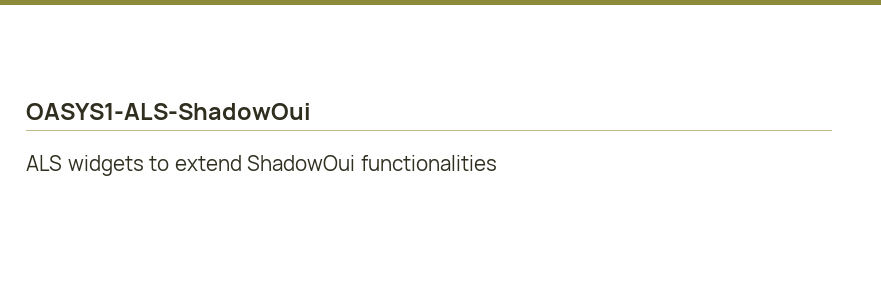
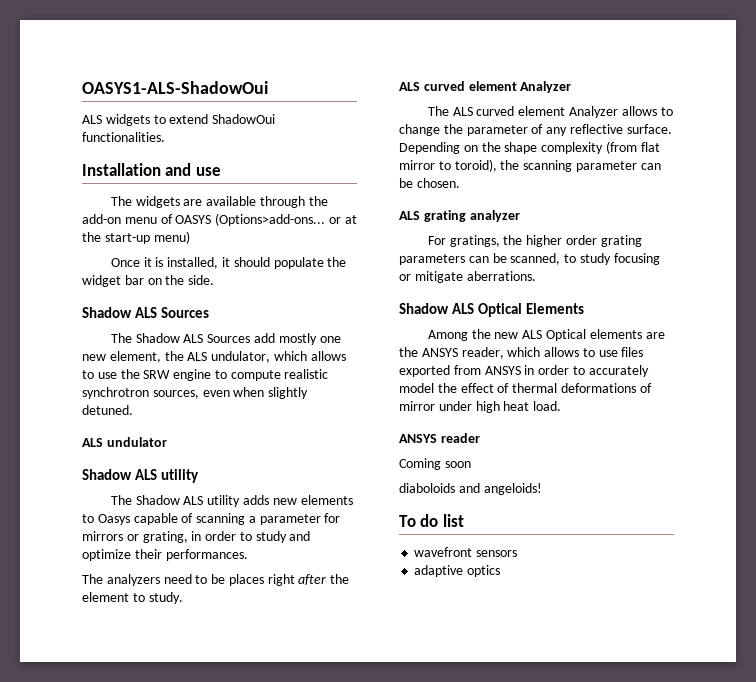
[360,155,497,171] functionalities -> [82,132,165,142] [82,163,221,176] [110,196,328,208] [82,213,357,226] [82,231,190,244] [110,257,347,269] [82,275,215,287] [82,307,210,318] [110,333,341,345] [82,351,346,363] [82,369,329,381] [82,387,309,399] [82,405,133,415] [82,437,167,447] [82,469,200,483] [110,495,353,507] [82,513,341,525] [82,531,311,543] [82,549,248,561] [82,574,350,586] [82,592,183,604] [399,81,572,93] [427,106,673,118] [399,124,672,136] [399,141,660,154] [399,159,661,172] [399,178,460,188] [399,210,520,222] [427,235,642,247] [399,253,660,265] [399,271,536,283] [399,303,585,317] [427,329,665,341] [399,347,644,359] [399,365,649,377] [399,383,652,393] [399,401,562,413] [399,433,480,443] [399,458,471,470] [399,483,542,495] [399,514,464,527] [414,547,518,557] [414,565,501,577] functionalities. // Installation and use // The widgets are available through the add-on menu of OASYS (Options>add-ons... or at the start-up menu) // Once it is installed, it should populate the widget bar on the side. // Shadow ALS Sources // The Shadow ALS Sources add mostly one new element, the ALS undulator, which allows to use the SRW engine to compute realistic synchrotron sources, even when slightly detuned. // ALS undulator // Shadow ALS utility // The Shadow ALS utility adds new elements to Oasys capable of scanning a parameter for mirrors or grating, in order to study and optimize their performances. // The analyzers need to be places right after the element to study. // ALS curved element Analyzer // The ALS curved element Analyzer allows to change the parameter of any reflective surface. Depending on the shape complexity (from flat mirror to toroid), the scanning parameter can be chosen. // ALS grating analyzer // For gratings, the higher order grating parameters can be scanned, to study focusing or mitigate aberrations. // Shadow ALS Optical Elements // Among the new ALS Optical elements are the ANSYS reader, which allows to use files exported from ANSYS in order to accurately model the effect of thermal deformations of mirror under high heat load. // ANSYS reader // Coming soon // diaboloids and angeloids! // To do list // wavefront sensors // adaptive optics

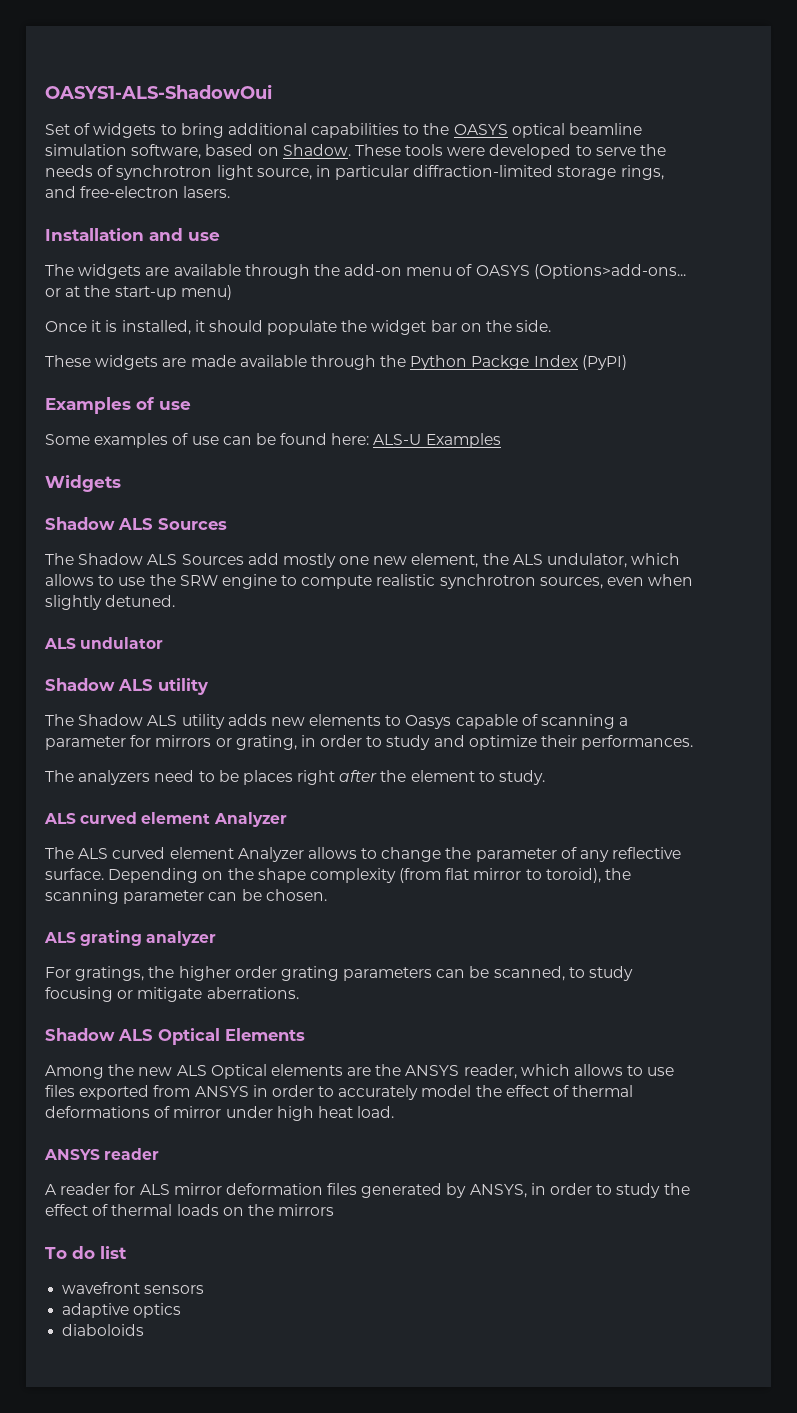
[82,114,276,126] [82,132,165,142] ALS widgets to extend ShadowOui functionalities. -> [45,123,643,138] [45,144,667,159] [45,165,664,180] [45,186,231,198] Set of widgets to bring additional capabilities to the OASYS optical beamline simulation software, based on Shadow. These tools were developed to serve the needs of synchrotron light source, in particular diffraction-limited storage rings, and free-electron lasers.
(215, 280) none -> [45,355,627,370] [45,397,191,414] [45,433,501,448] [45,475,121,492] // These widgets are made available through the Python Packge Index (PyPI) // Examples of use // Some examples of use can be found here: ALS-U Examples // Widgets
[399,458,471,470] [399,483,542,495] Coming soon // diaboloids and angeloids! -> [45,1183,690,1198] [45,1204,335,1216] A reader for ALS mirror deformation files generated by ANSYS, in order to study the effect of thermal loads on the mirrors
(501, 571) none -> [62,1324,145,1336] // diaboloids

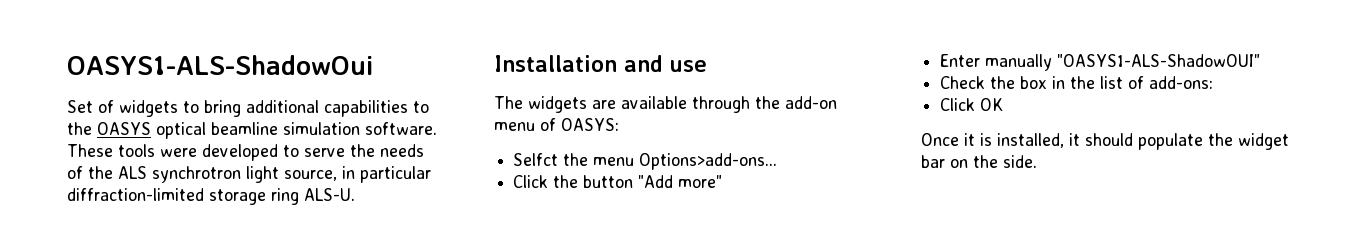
[131,144,351,159] software, based on Shadow. -> [365,122,437,135] software.
(114, 171) none -> [88,166,147,179] the ALS
[620,165,664,180] [45,186,231,198] rings, and free-electron lasers. -> [271,188,355,205] ring ALS-U.
[475,264,686,279] [45,285,232,300] OASYS (Options>add-ons... or at the start-up menu) -> [561,118,619,131] [513,153,778,170] [513,175,723,188] [940,54,1261,71] [940,76,1214,89] [940,98,1004,111] OASYS: // Selfct the menu Options>add-ons... // Click the button "Add more" // Enter manually "OASYS1-ALS-ShadowOUI" // Check the box in the list of add-ons: // Click OK
[45,355,627,370] [45,397,191,414] [45,433,501,448] [45,475,121,492] [45,517,227,530] [45,553,681,568] [45,574,694,589] [45,595,176,610] [44,637,164,649] [45,678,208,695] [45,714,629,729] [45,735,694,750] [45,770,546,785] [44,812,287,827] [45,847,682,862] [45,868,632,883] [45,889,327,904] [44,930,217,946] [45,966,634,981] [45,987,299,1002] [45,1028,305,1045] [45,1064,675,1079] [45,1085,634,1100] [45,1106,395,1121] [44,1148,160,1160] [45,1183,690,1198] [45,1204,335,1216] [45,1246,127,1259] [62,1282,205,1294] [62,1303,182,1318] [62,1324,145,1336] // These widgets are made available through the Python Packge Index (PyPI) // Examples of use // Some examples of use can be found here: ALS-U Examples // Widgets // Shadow ALS Sources // The Shadow ALS Sources add mostly one new element, the ALS undulator, which allows to use the SRW engine to compute realistic synchrotron sources, even when slightly detuned. // ALS undulator // Shadow ALS utility // The Shadow ALS utility adds new elements to Oasys capable of scanning a parameter for mirrors or grating, in order to study and optimize their performances. // The analyzers need to be places right after the element to study. // ALS curved element Analyzer // The ALS curved element Analyzer allows to change the parameter of any reflective surface. Depending on the shape complexity (from flat mirror to toroid), the scanning parameter can be chosen. // ALS grating analyzer // For gratings, the higher order grating parameters can be scanned, to study focusing or mitigate aberrations. // Shadow ALS Optical Elements // Among the new ALS Optical elements are the ANSYS reader, which allows to use files exported from ANSYS in order to accurately model the effect of thermal deformations of mirror under high heat load. // ANSYS reader // A reader for ALS mirror deformation files generated by ANSYS, in order to study the effect of thermal loads on the mirrors // To do list // wavefront sensors // adaptive optics // diaboloids -> (1037, 161) none

